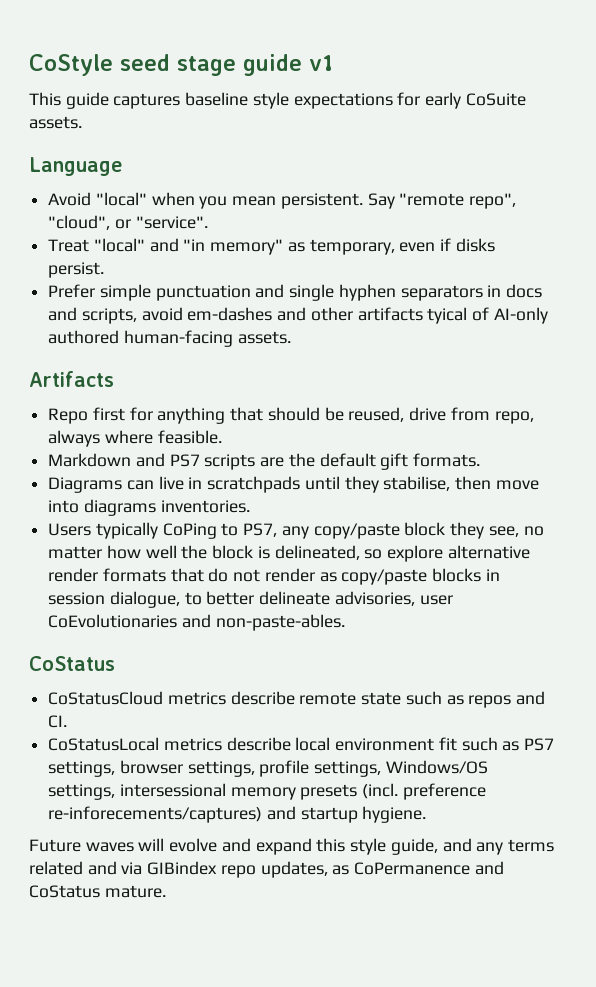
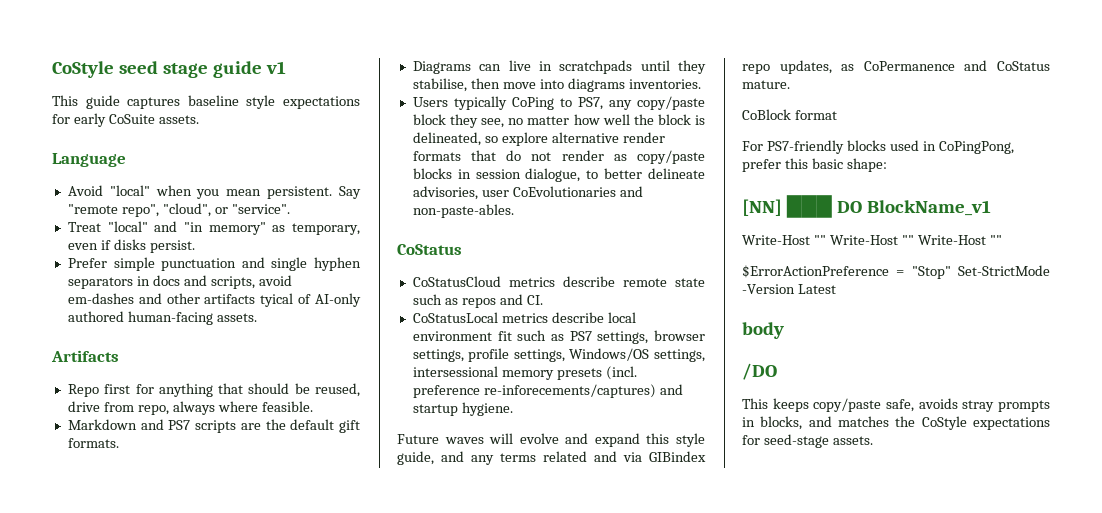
(166, 891) none -> [742,109,837,120] [742,140,1014,154] [742,158,887,172] [742,195,991,218] [742,235,1002,245] [742,265,1050,279] [742,284,836,294] [742,322,784,339] [742,363,777,380] [742,398,1050,412] [742,416,1050,430] [742,434,873,448] // CoBlock format // For PS7-friendly blocks used in CoPingPong, prefer this basic shape: // [NN] ███ DO BlockName_v1 // Write-Host "" Write-Host "" Write-Host "" // $ErrorActionPreference = "Stop" Set-StrictMode -Version Latest // body // /DO // This keeps copy/paste safe, avoids stray prompts in blocks, and matches the CoStyle expectations for seed-stage assets.

